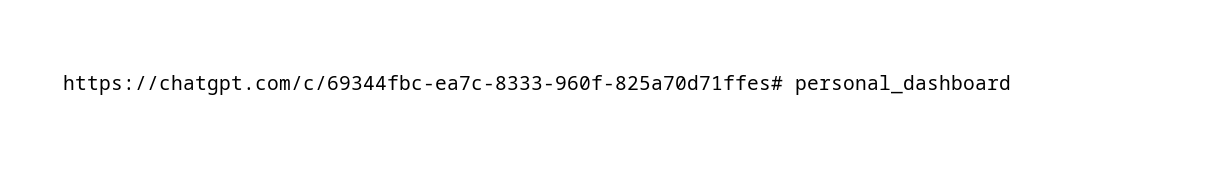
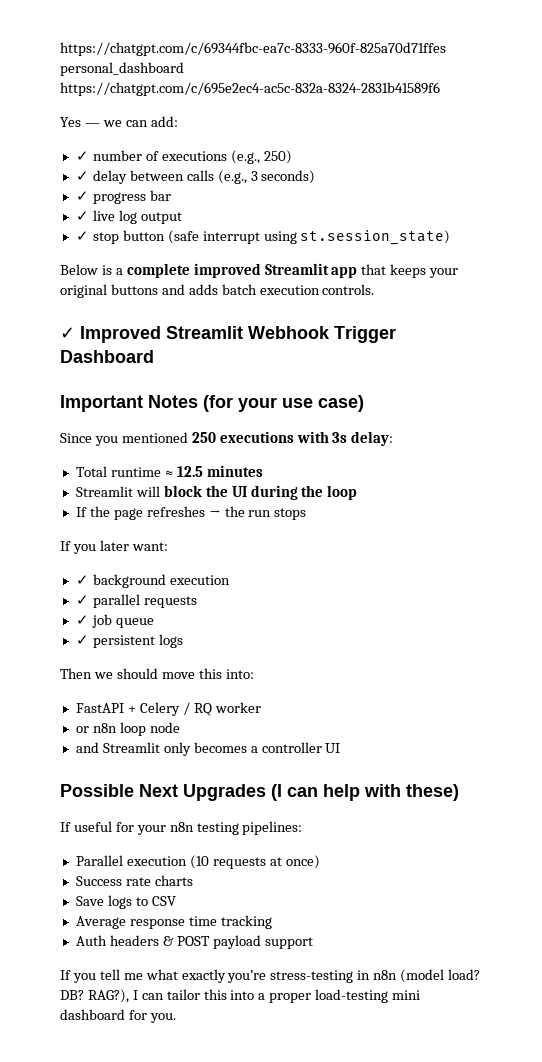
[63,75,1011,95] https://chatgpt.com/c/69344fbc-ea7c-8333-960f-825a70d71ffes# personal_dashboard -> [60,42,446,56] [60,62,184,76] [60,82,440,96] [60,116,178,127] [75,150,292,164] [75,170,316,184] [75,190,171,204] [75,210,182,224] [75,230,451,245] [60,263,459,278] [60,284,375,298] [60,326,396,343] [60,350,154,363] [60,395,364,412] [60,431,394,446] [75,465,263,477] [75,485,358,500] [75,506,307,520] [60,540,168,554] [75,574,230,588] [75,594,197,608] [75,614,154,628] [75,634,183,648] [60,668,254,679] [75,702,261,716] [75,722,180,736] [75,742,341,756] [60,784,459,801] [60,821,303,835] [75,855,320,869] [75,875,193,886] [75,895,176,909] [75,915,272,929] [75,935,313,949] [60,969,481,983] [60,989,421,1003] [60,1009,176,1023] https://chatgpt.com/c/69344fbc-ea7c-8333-960f-825a70d71ffes personal_dashboard https://chatgpt.com/c/695e2ec4-ac5c-832a-8324-2831b41589f6 // Yes — we can add: // ✓ number of executions (e.g., 250) // ✓ delay between calls (e.g., 3 seconds) // ✓ progress bar // ✓ live log output // ✓ stop button (safe interrupt using st.session_state) // Below is a complete improved Streamlit app that keeps your original buttons and adds batch execution controls. // ✓ Improved Streamlit Webhook Trigger Dashboard // Important Notes (for your use case) // Since you mentioned 250 executions with 3s delay: // Total runtime ≈ 12.5 minutes // Streamlit will block the UI during the loop // If the page refreshes → the run stops // If you later want: // ✓ background execution // ✓ parallel requests // ✓ job queue // ✓ persistent logs // Then we should move this into: // FastAPI + Celery / RQ worker // or n8n loop node // and Streamlit only becomes a controller UI // Possible Next Upgrades (I can help with these) // If useful for your n8n testing pipelines: // Parallel execution (10 requests at once) // Success rate charts // Save logs to CSV // Average response time tracking // Auth headers & POST payload support // If you tell me what exactly you’re stress-testing in n8n (model load? DB? RAG?), I can tailor this into a proper load-testing mini dashboard for you.

